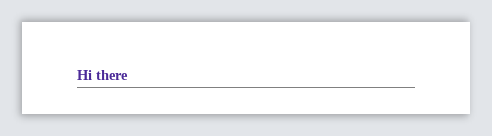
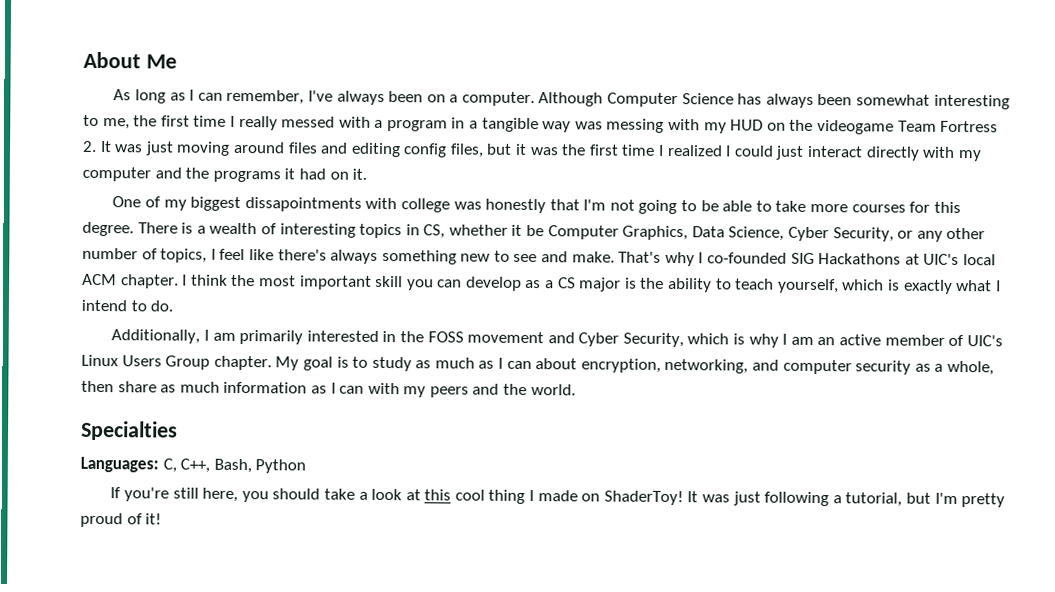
[77,70,128,80] Hi there -> [83,51,177,69] [113,89,1010,110] [83,114,999,135] [82,140,982,162] [82,166,368,183] [112,196,961,215] [82,221,986,242] [82,247,996,267] [82,273,1001,294] [81,299,174,312] [111,329,1003,348] [81,354,994,376] [81,380,576,398] [80,420,178,441] [80,456,307,474] [110,487,1006,508] [80,512,163,528] About Me // As long as I can remember, I've always been on a computer. Although Computer Science has always been somewhat interesting to me, the first time I really messed with a program in a tangible way was messing with my HUD on the videogame Team Fortress 2. It was just moving around files and editing config files, but it was the first time I realized I could just interact directly with my computer and the programs it had on it. // One of my biggest dissapointments with college was honestly that I'm not going to be able to take more courses for this degree. There is a wealth of interesting topics in CS, whether it be Computer Graphics, Data Science, Cyber Security, or any other number of topics, I feel like there's always something new to see and make. That's why I co-founded SIG Hackathons at UIC's local ACM chapter. I think the most important skill you can develop as a CS major is the ability to teach yourself, which is exactly what I intend to do. // Additionally, I am primarily interested in the FOSS movement and Cyber Security, which is why I am an active member of UIC's Linux Users Group chapter. My goal is to study as much as I can about encryption, networking, and computer security as a whole, then share as much information as I can with my peers and the world. // Specialties // Languages: C, C++, Bash, Python // If you're still here, you should take a look at this cool thing I made on ShaderToy! It was just following a tutorial, but I'm pretty proud of it!

